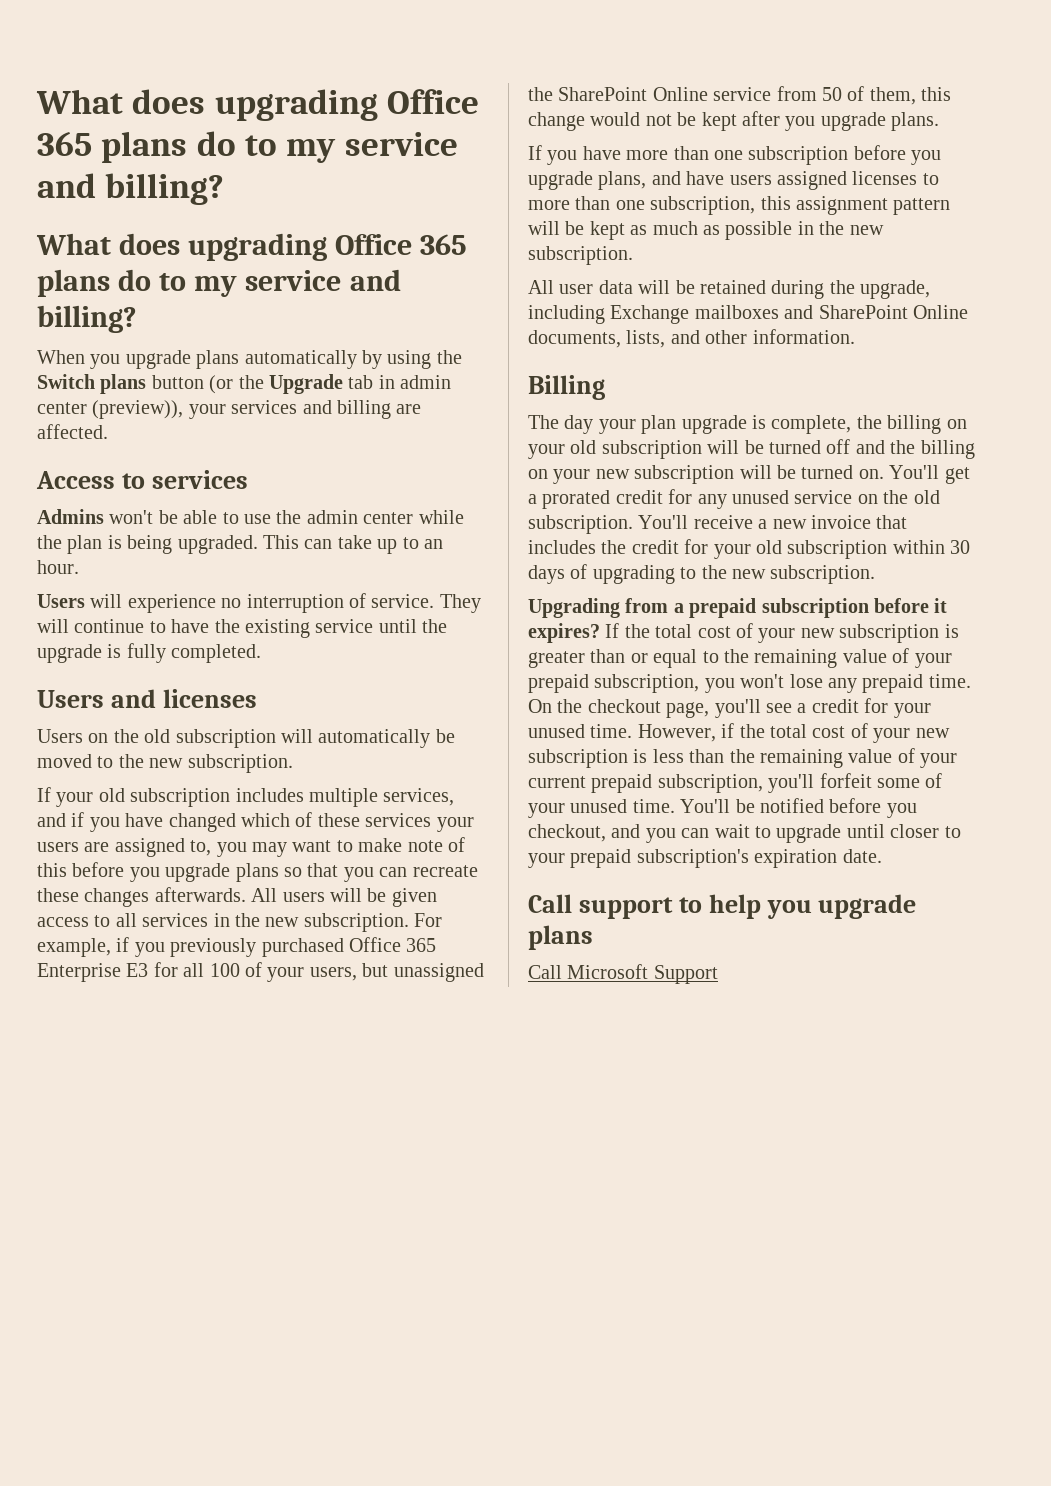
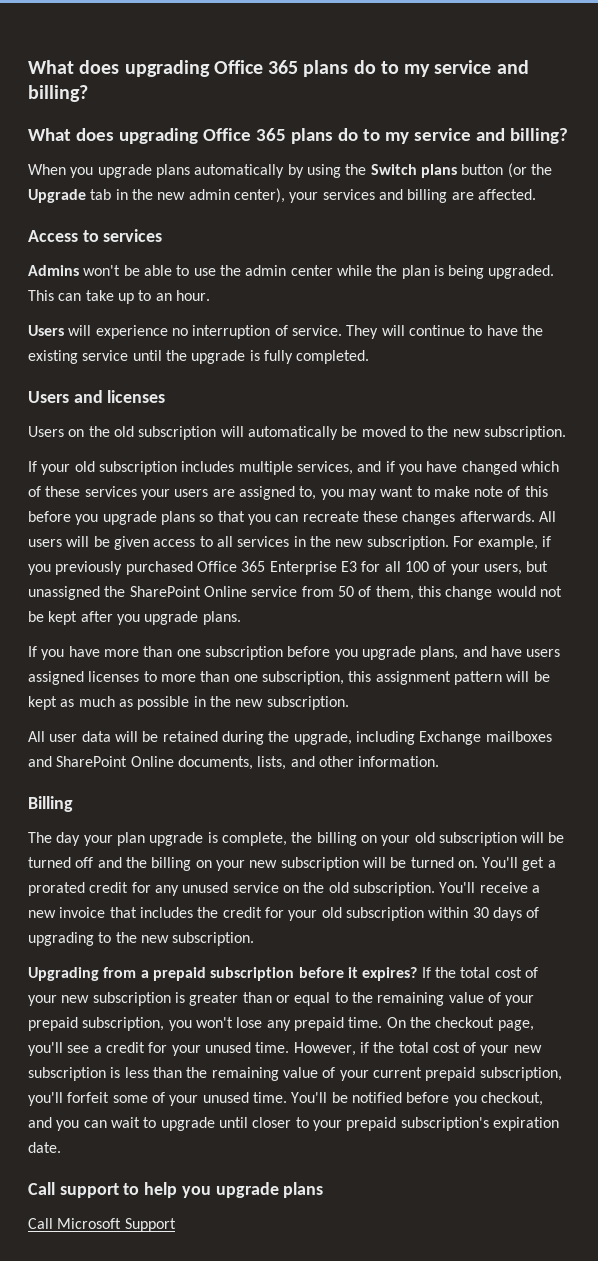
[400,375,452,389] [37,400,184,419] admin center (preview)), -> [131,188,285,203] the new admin center),

